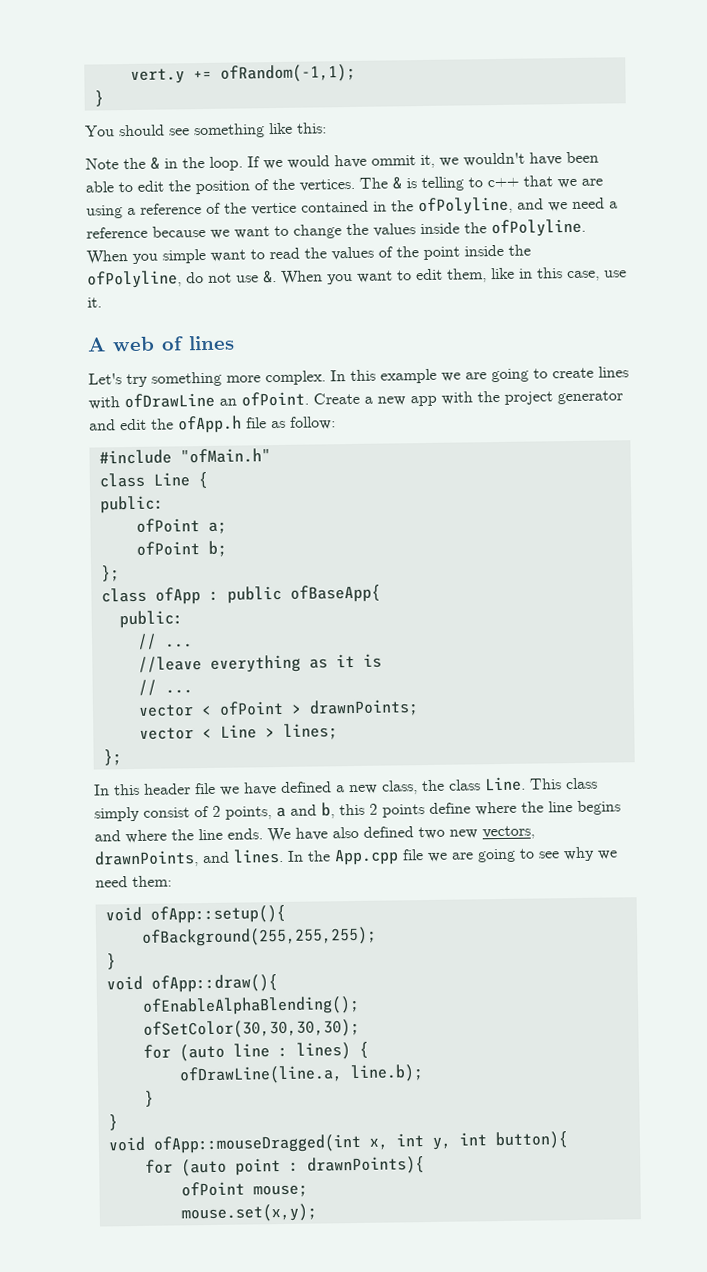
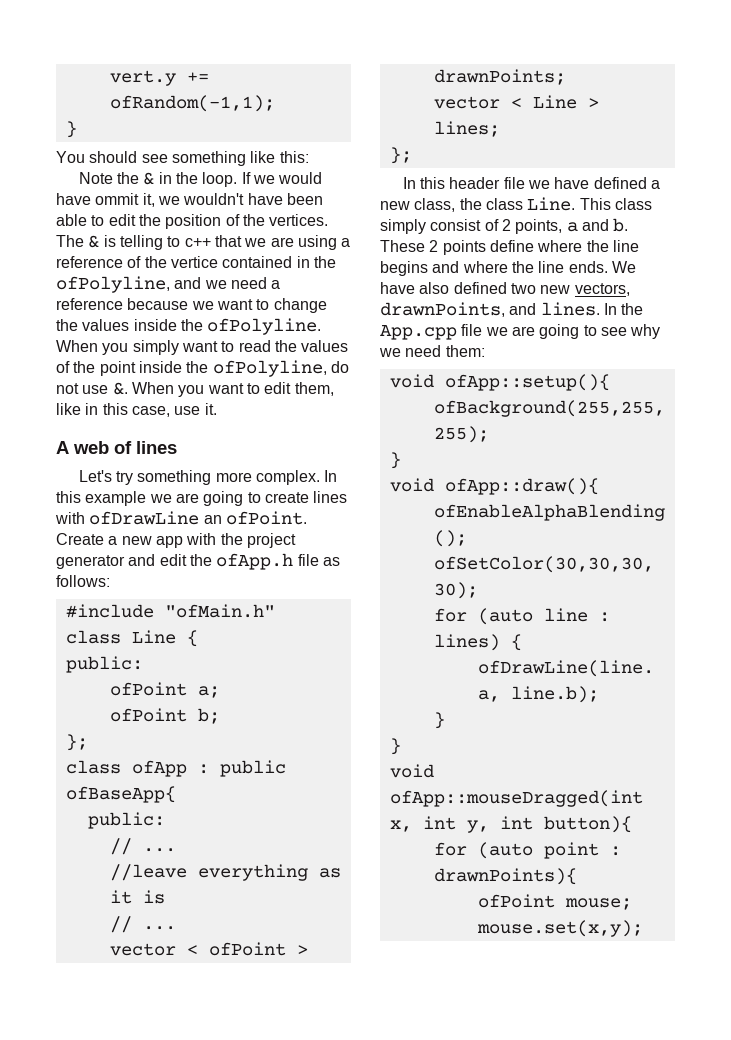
[162,248,206,264] simple -> [132,340,179,355] simply
[290,416,336,430] follow: -> [56,575,110,587] follows:
[321,802,365,819] b, this -> [613,218,629,232] [380,240,425,252] b. These

